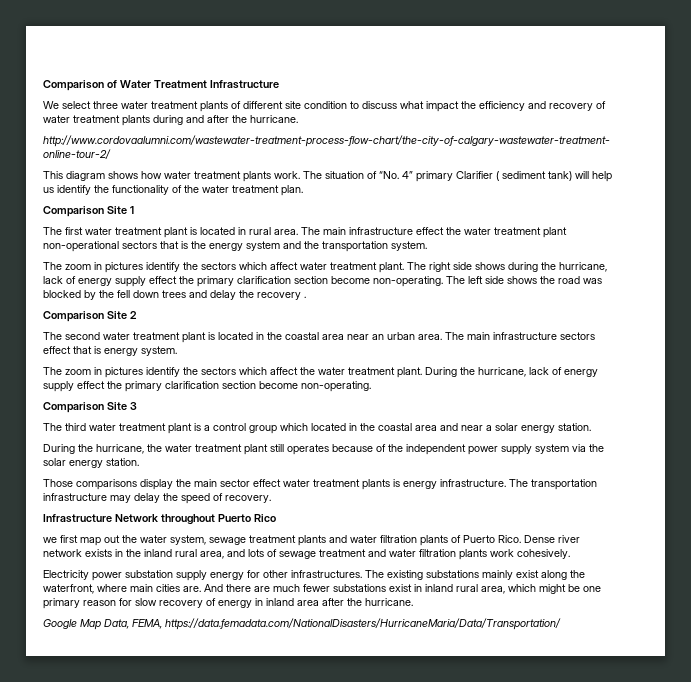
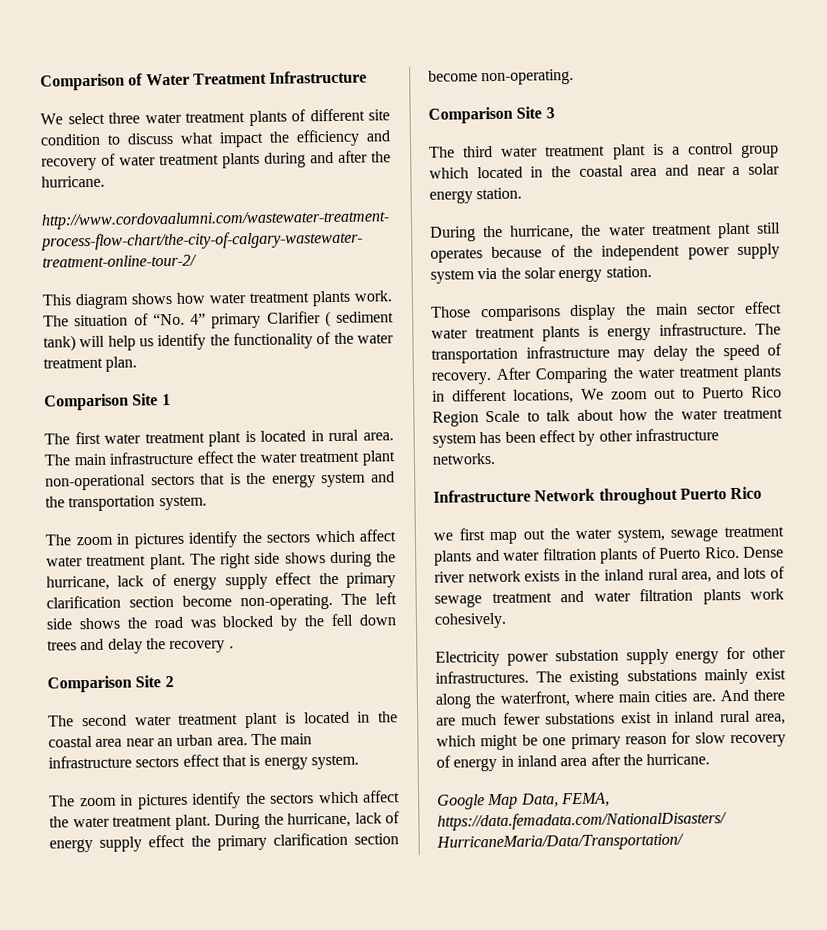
(271, 499) none -> [496,365,781,384] [432,386,782,404] [432,408,783,427] [432,428,719,448] [432,452,495,465] After Comparing the water treatment plants in different locations, We zoom out to Puerto Rico Region Scale to talk about how the water treatment system has been effect by other infrastructure networks.

